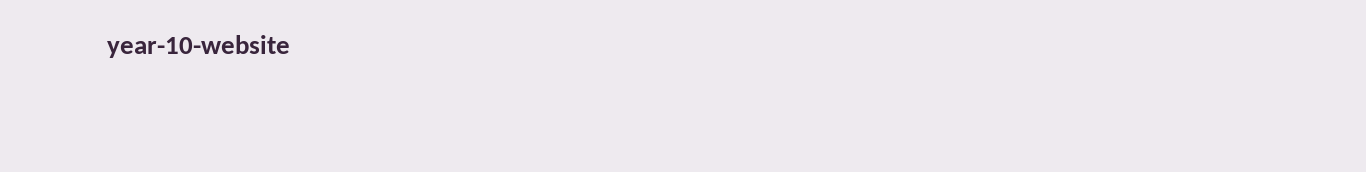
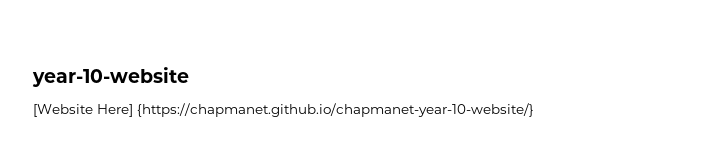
(290, 46) none -> [33,103,534,117] // [Website Here] {https://chapmanet.github.io/chapmanet-year-10-website/}

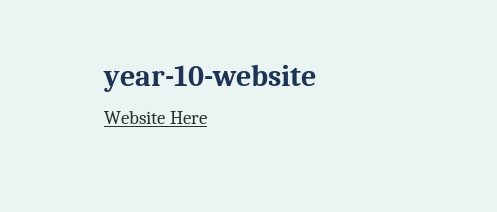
[33,103,534,117] [Website Here] {https://chapmanet.github.io/chapmanet-year-10-website/} -> [104,110,208,124] Website Here

